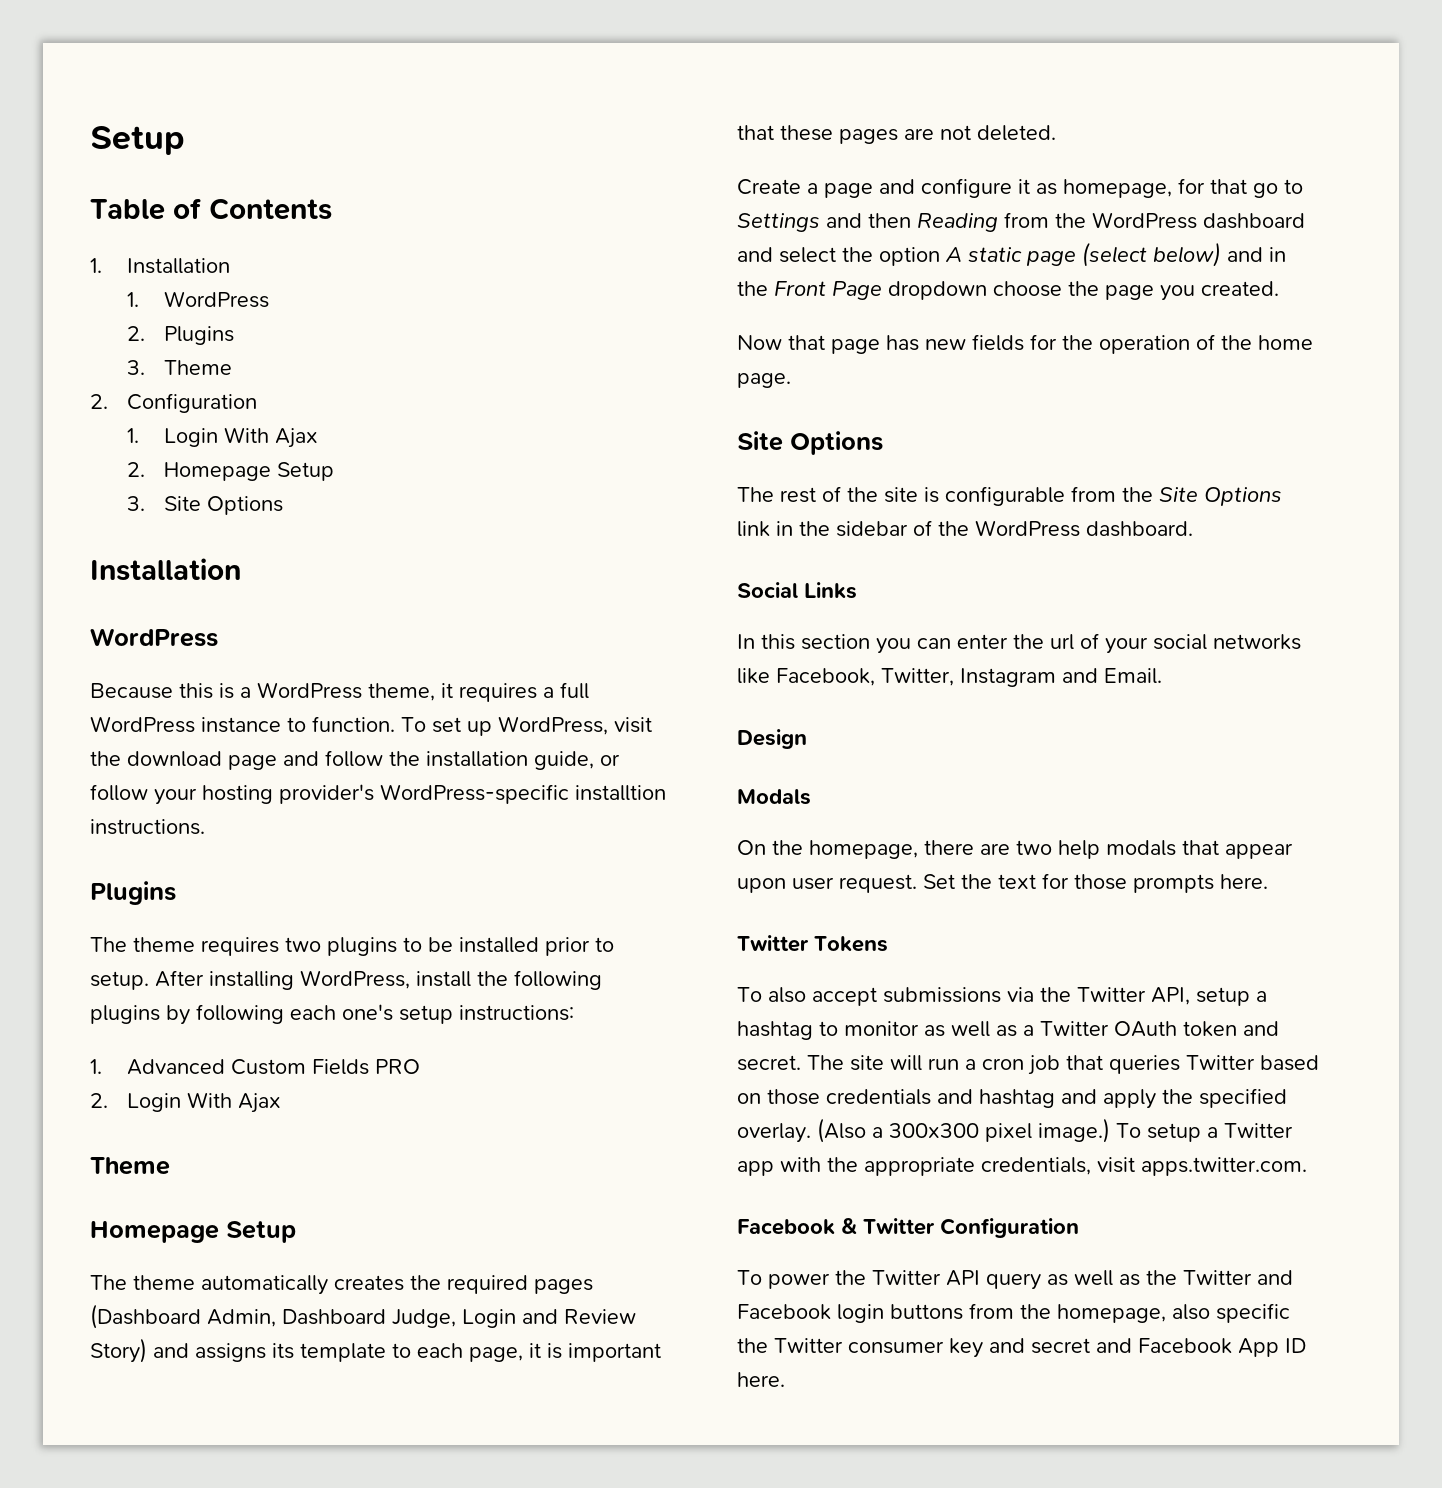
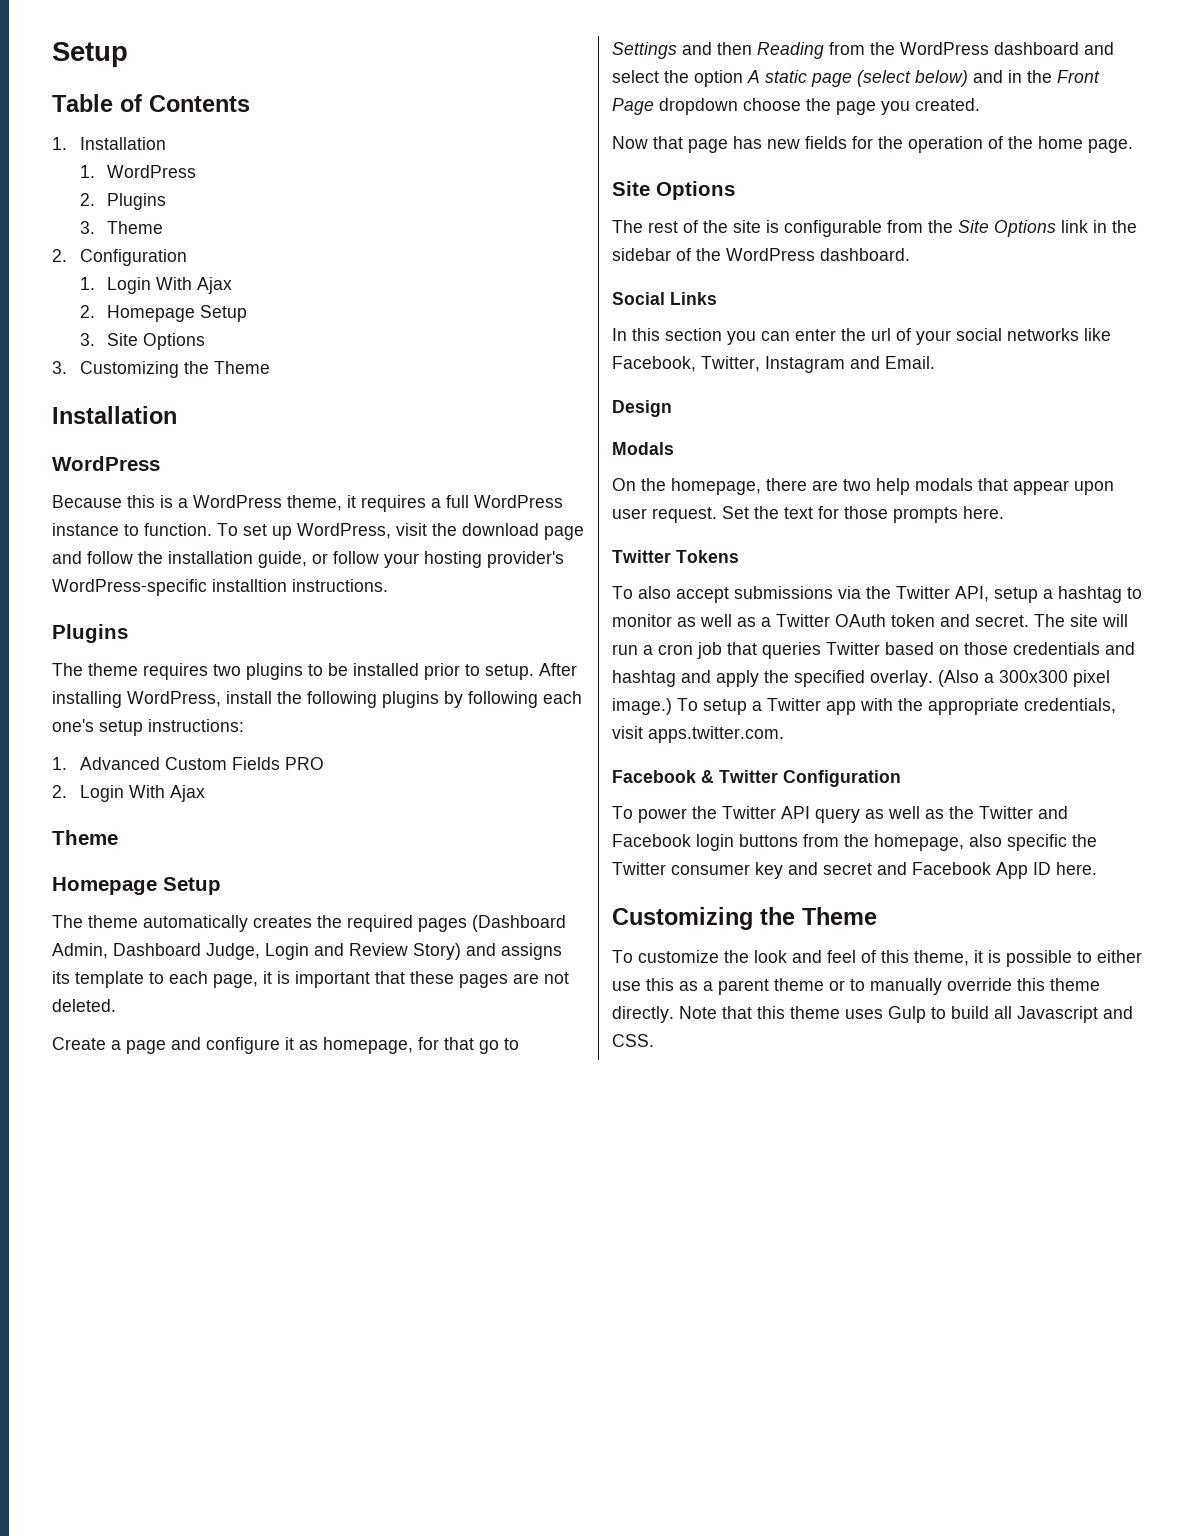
(284, 505) none -> [52,361,270,378] // 3. Customizing the Theme
(785, 1379) none -> [612,907,877,930] [612,950,1142,967] [612,978,1100,995] [612,1006,1133,1023] [612,1034,654,1047] // Customizing the Theme // To customize the look and feel of this theme, it is possible to either use this as a parent theme or to manually override this theme directly. Note that this theme uses Gulp to build all Javascript and CSS.

